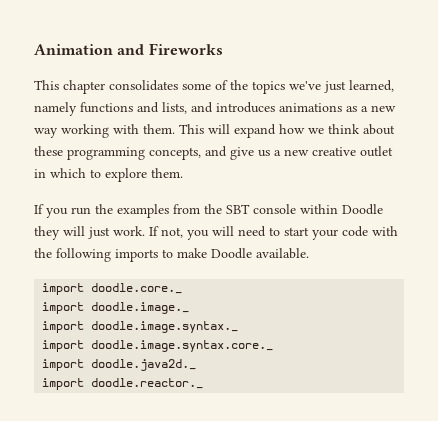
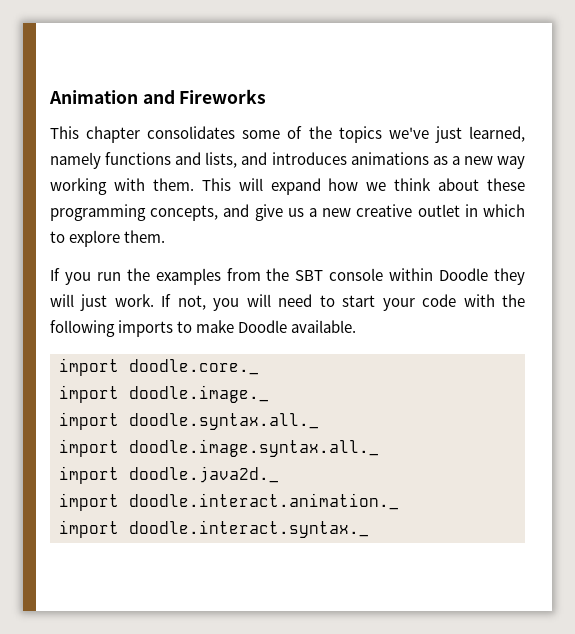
[91,321,239,333] [42,340,274,352] doodle.image.syntax._ // import doodle.image.syntax.core._ -> [129,413,319,430] [59,439,379,457] doodle.syntax.all._ // import doodle.image.syntax.all._
[91,378,204,389] doodle.reactor._ -> [129,493,399,510] [59,520,369,538] doodle.interact.animation._ // import doodle.interact.syntax._

